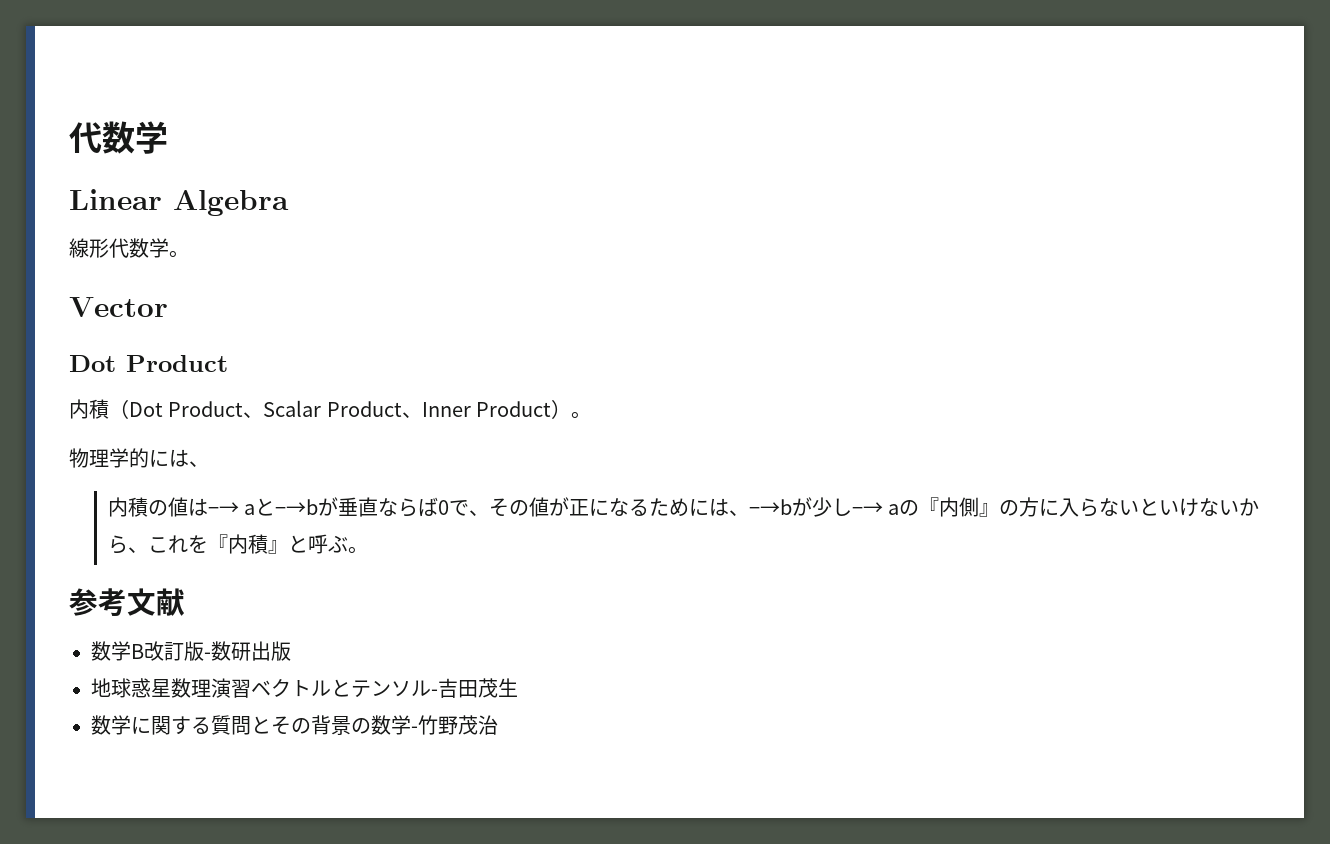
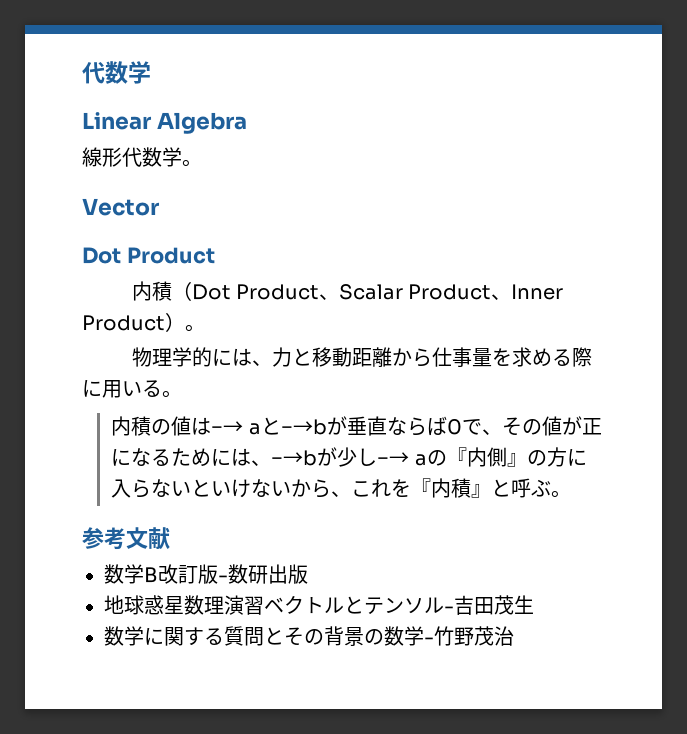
(209, 464) none -> [271,347,592,367] [82,380,182,398] 力と移動距離から仕事量を求める際に用いる。

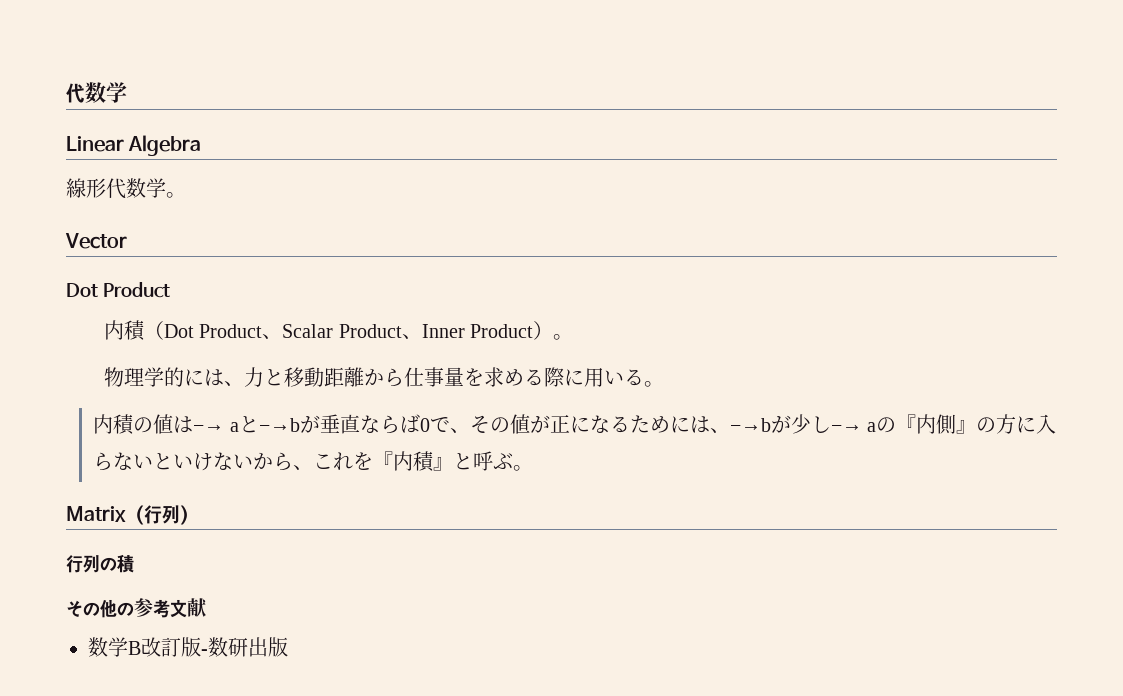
(572, 494) none -> [66,505,198,525] [66,554,134,573] [66,599,134,618] Matrix（行列） // 行列の積 // その他の
[104,595,534,615] [104,626,514,646] // 地球惑星数理演習ベクトルとテンソル-吉田茂生 // 数学に関する質問とその背景の数学-竹野茂治 -> (288, 647) none

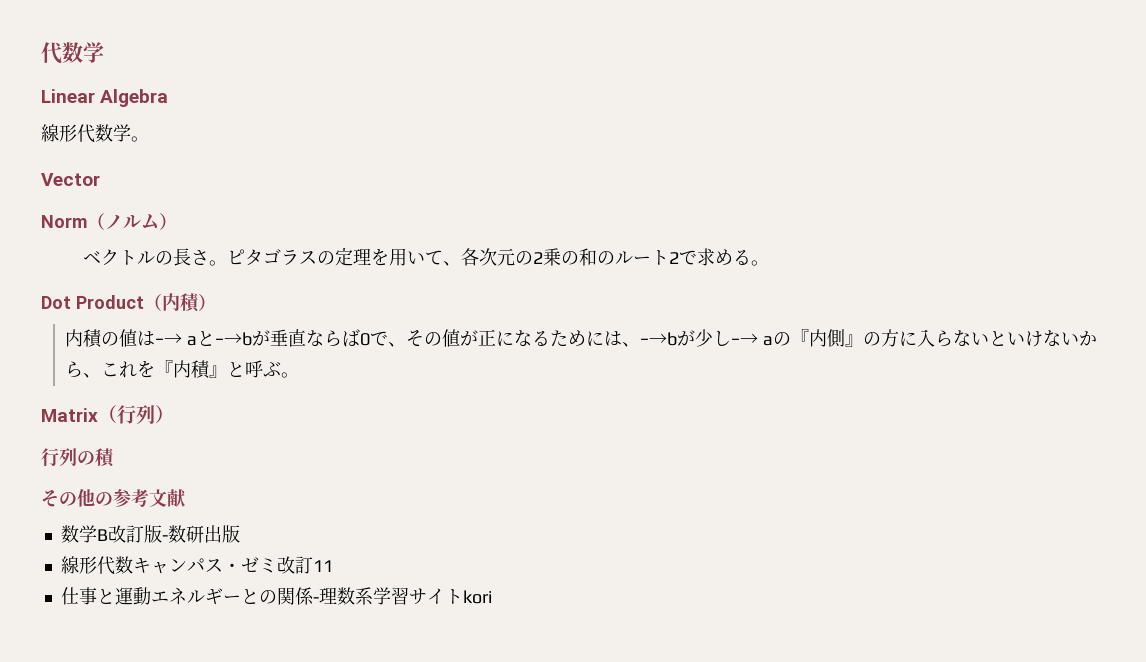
[66,282,171,298] [103,320,573,341] [103,367,664,387] Dot Product // 内積（Dot Product、Scalar Product、Inner Product）。 // 物理学的には、力と移動距離から仕事量を求める際に用いる。 -> [41,212,177,230] [83,247,770,266] [41,293,216,313] Norm（ノルム） // ベクトルの長さ。ピタゴラスの定理を用いて、各次元の2乗の和のルート2で求める。 // Dot Product（内積）
(288, 647) none -> [60,556,333,575] [60,587,492,605] // 線形代数キャンパス・ゼミ改訂11 // 仕事と運動エネルギーとの関係-理数系学習サイトkori

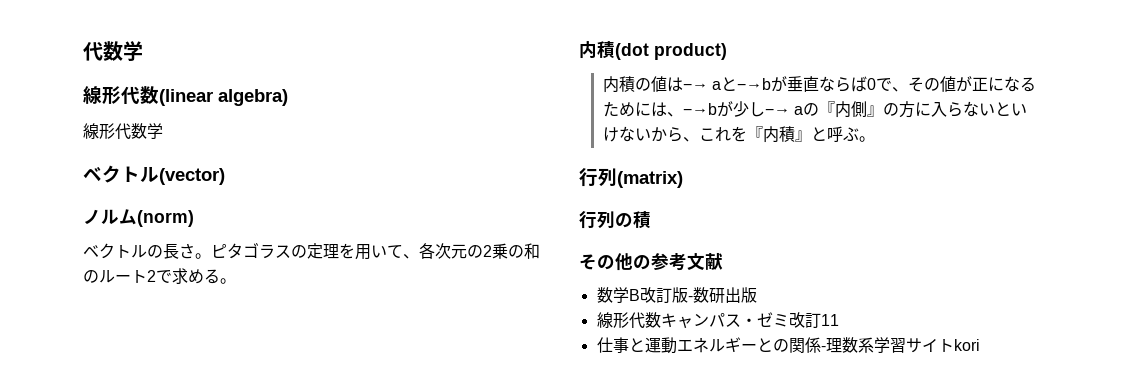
[41,42,104,64] [41,89,169,107] 代数学 // Linear Algebra -> [83,41,143,61] [83,86,288,106] 代数学 // 線形代数(linear algebra)
[131,136,149,142] [41,173,100,186] [41,212,177,230] 。 // Vector // Norm（ノルム） -> [83,165,225,185] [83,209,194,227] // ベクトル(vector) // ノルム(norm)
[41,293,216,313] Dot Product（内積） -> [579,41,727,60] 内積(dot product)
[41,405,174,425] Matrix（行列） -> [579,168,683,188] 行列(matrix)

